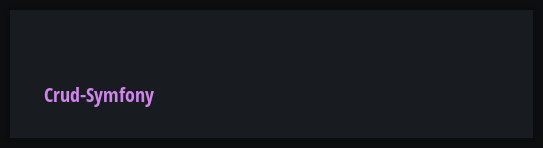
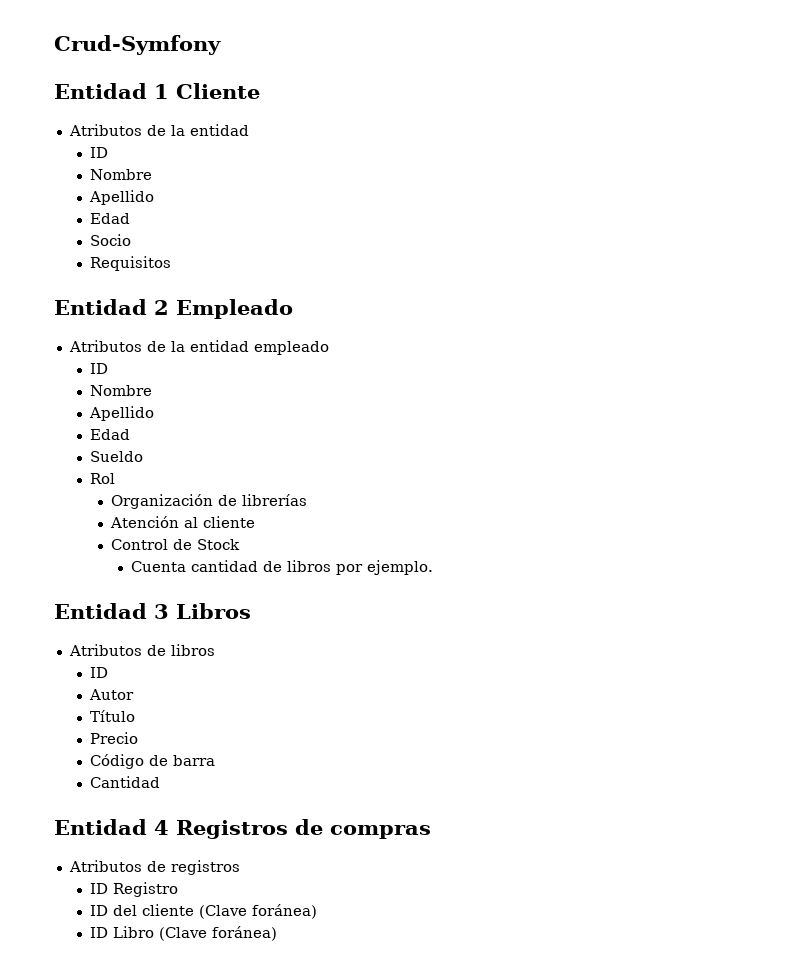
(154, 97) none -> [54,83,260,99] [68,124,249,136] [90,147,109,158] [90,169,153,180] [89,190,155,205] [90,213,131,224] [90,234,132,246] [90,256,172,271] [54,299,293,319] [68,340,329,355] [90,363,109,374] [90,385,153,396] [89,406,155,421] [90,429,131,440] [90,451,144,462] [90,473,116,484] [110,494,307,509] [109,516,255,528] [110,539,240,550] [131,560,434,575] [54,603,251,619] [68,644,215,656] [90,667,109,678] [89,689,135,700] [90,710,136,722] [90,732,139,744] [90,754,216,769] [90,776,161,788] [54,819,431,839] [68,860,240,875] [90,882,179,897] [90,904,318,919] [90,926,278,941] // Entidad 1 Cliente // Atributos de la entidad // ID // Nombre // Apellido // Edad // Socio // Requisitos // Entidad 2 Empleado // Atributos de la entidad empleado // ID // Nombre // Apellido // Edad // Sueldo // Rol // Organización de librerías // Atención al cliente // Control de Stock // Cuenta cantidad de libros por ejemplo. // Entidad 3 Libros // Atributos de libros // ID // Autor // Título // Precio // Código de barra // Cantidad // Entidad 4 Registros de compras // Atributos de registros // ID Registro // ID del cliente (Clave foránea) // ID Libro (Clave foránea)

